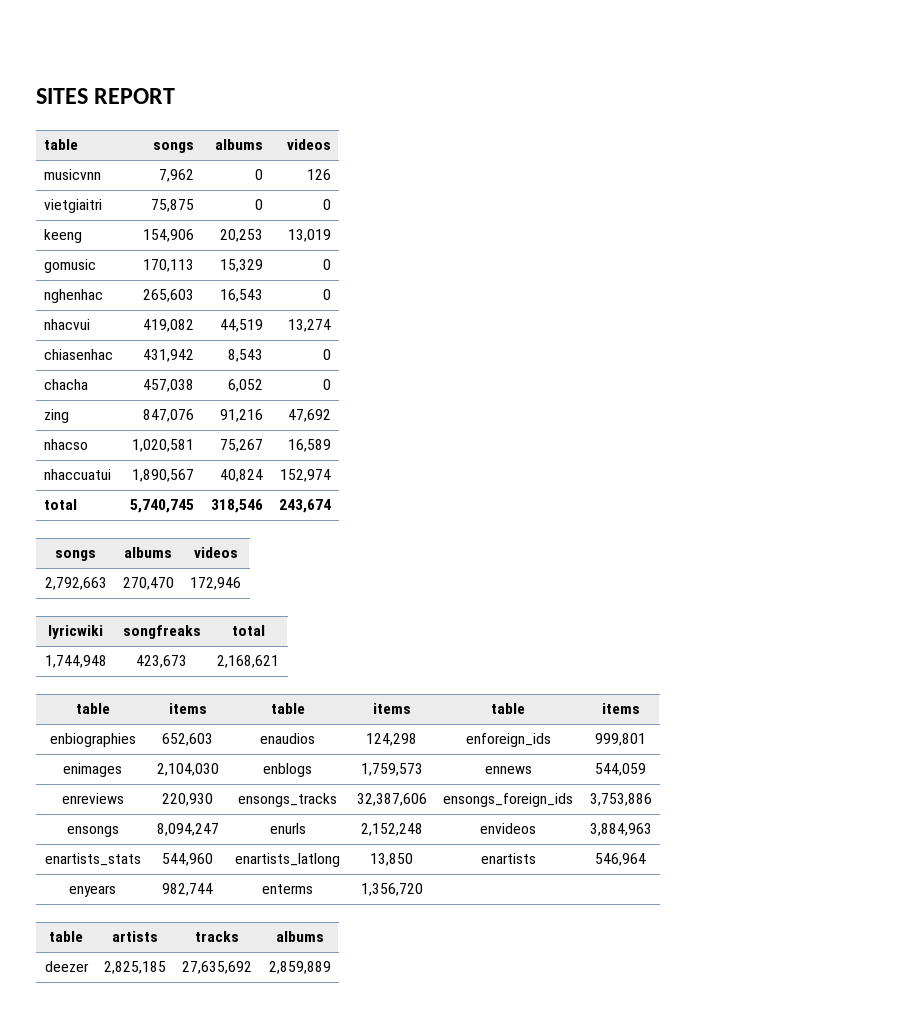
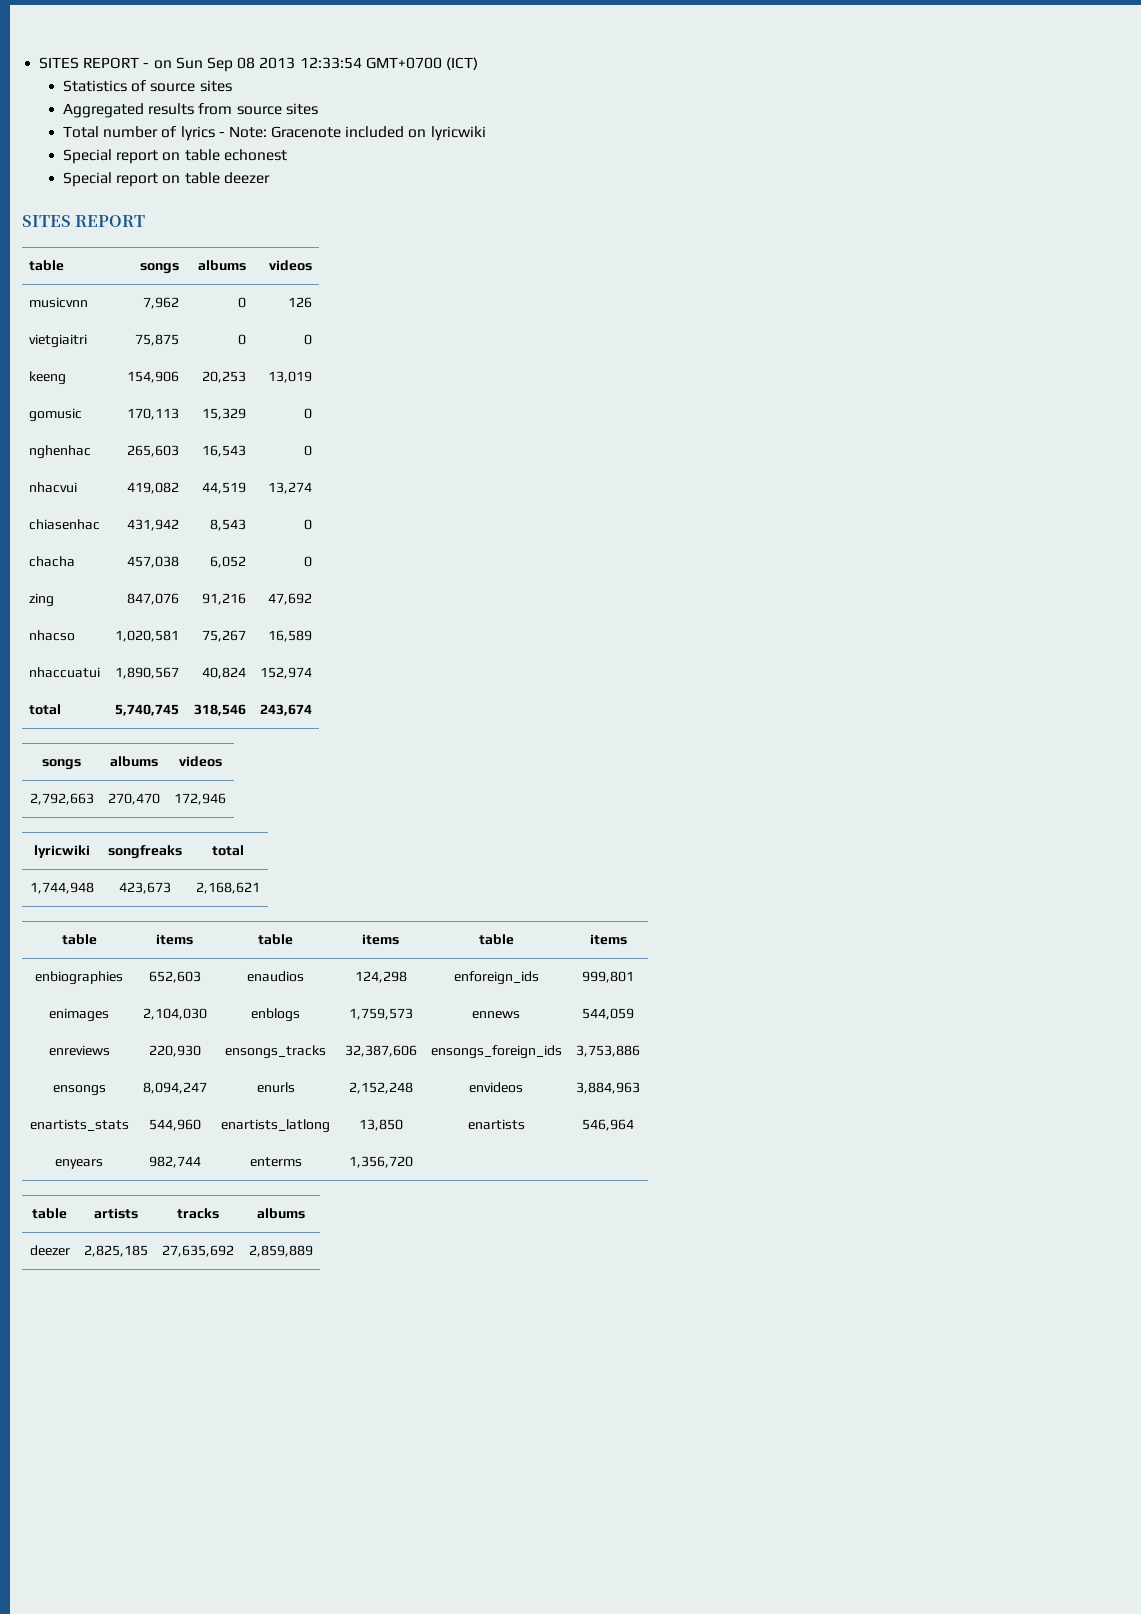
[36,88,176,104] SITES REPORT -> [39,57,478,72] [62,80,232,92] [62,103,318,118] [62,126,486,141] [62,149,287,164] [62,172,270,187] [22,215,146,227] SITES REPORT - on Sun Sep 08 2013 12:33:54 GMT+0700 (ICT) // Statistics of source sites // Aggregated results from source sites // Total number of lyrics - Note: Gracenote included on lyricwiki // Special report on table echonest // Special report on table deezer // SITES REPORT

